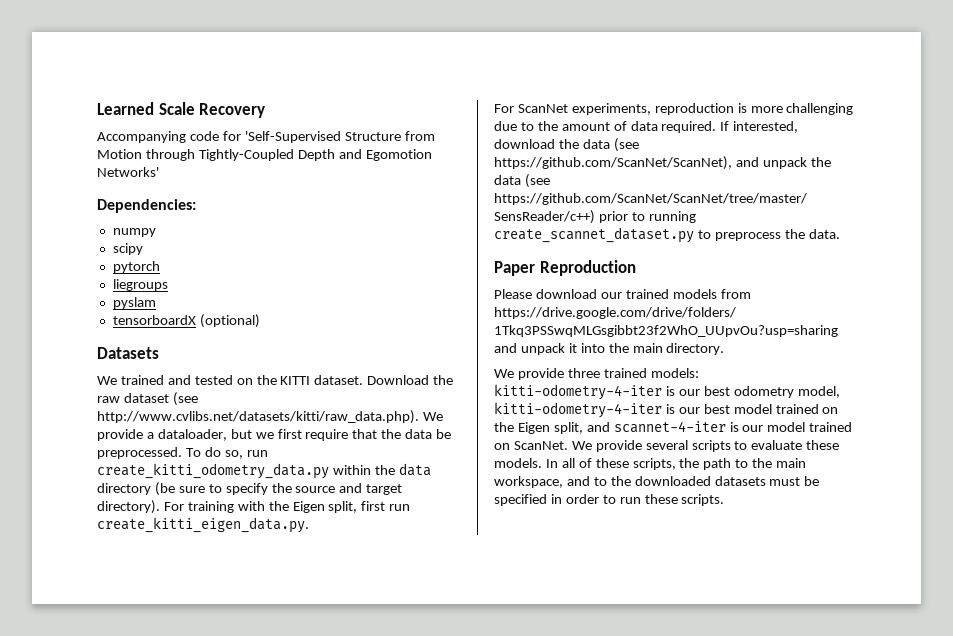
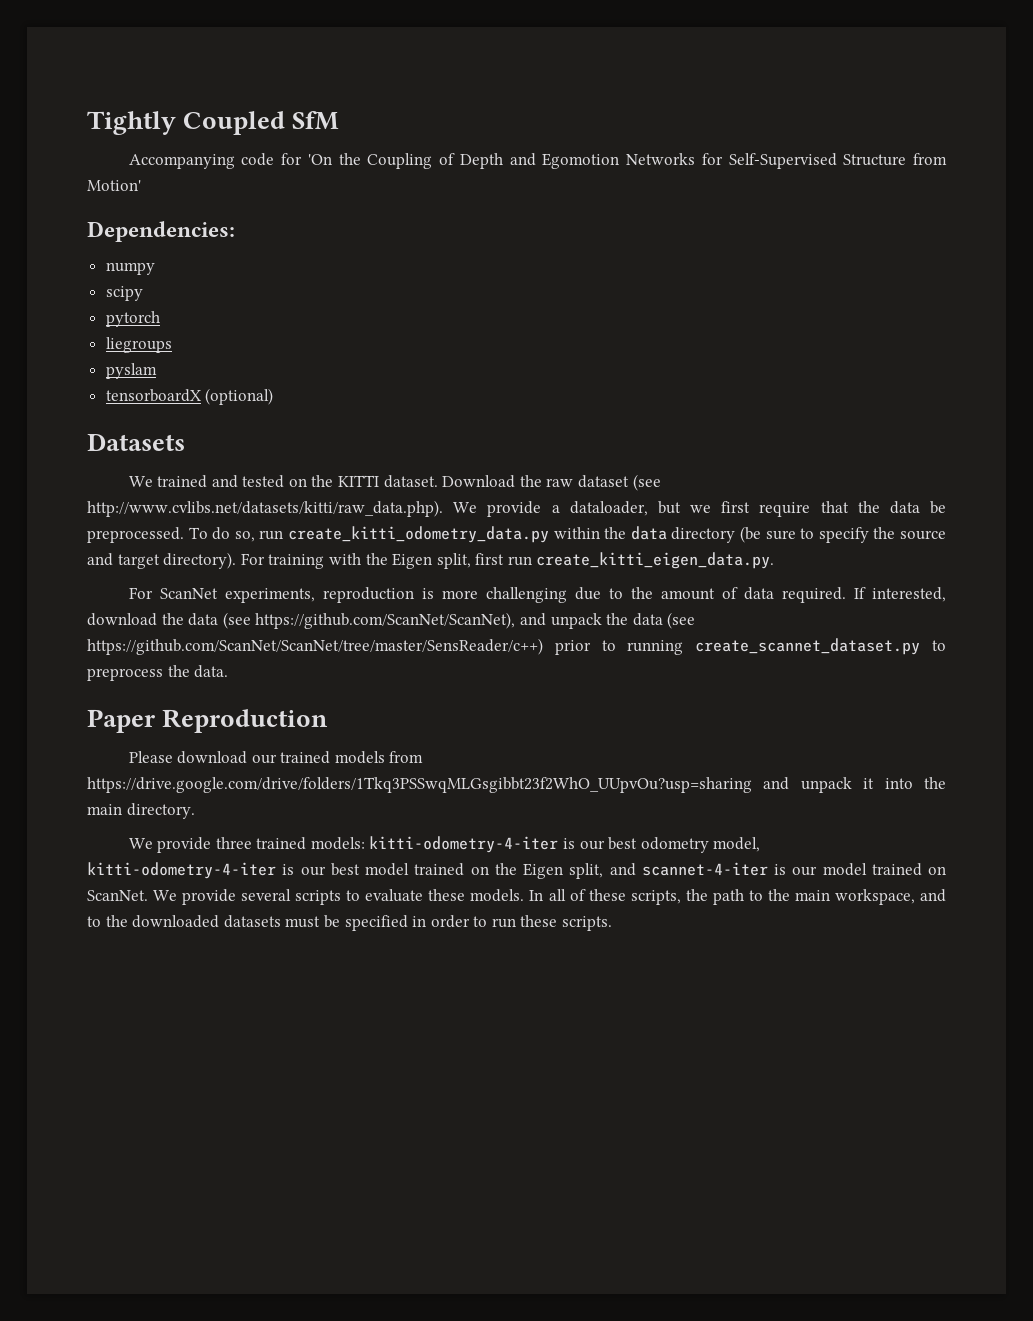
[97,102,266,118] Learned Scale Recovery -> [87,111,340,135] Tightly Coupled SfM
[244,131,435,143] [97,149,432,161] [97,167,159,177] 'Self-Supervised Structure from Motion through Tightly-Coupled Depth and Egomotion Networks' -> [307,153,948,169] [87,180,141,191] 'On the Coupling of Depth and Egomotion Networks for Self-Supervised Structure from Motion'

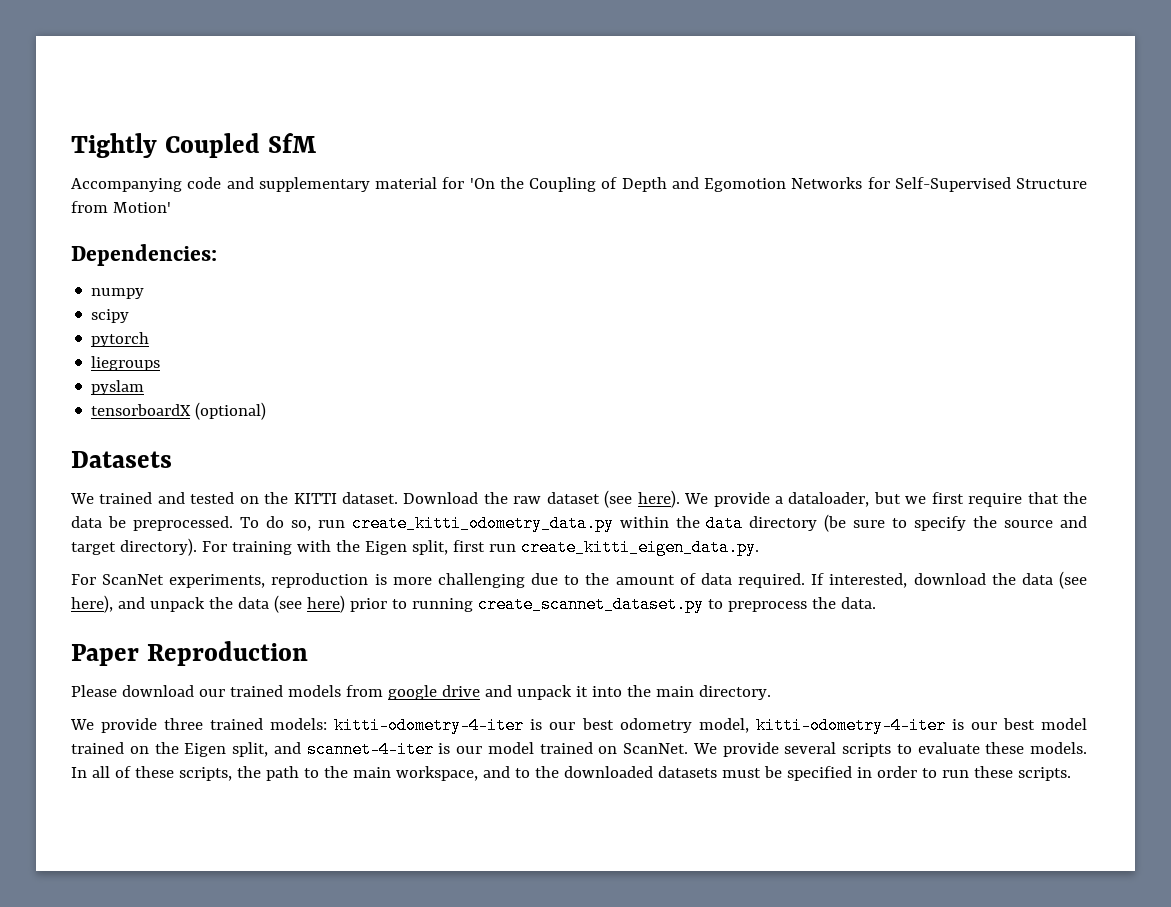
(275, 159) none -> [226,177,437,192] and supplementary material
[87,500,443,517] http://www.cvlibs.net/datasets/kitti/raw_data.php). -> [637,490,680,508] here).
[255,612,516,629] https://github.com/ScanNet/ScanNet), -> [71,595,113,613] here),
[87,638,543,655] https://github.com/ScanNet/ScanNet/tree/master/SensReader/c++) -> [306,595,345,613] here)
[87,777,752,793] https://drive.google.com/drive/folders/1Tkq3PSSwqMLGsgibbt23f2WhO_UUpvOu?usp=sharing -> [387,685,480,700] google drive

